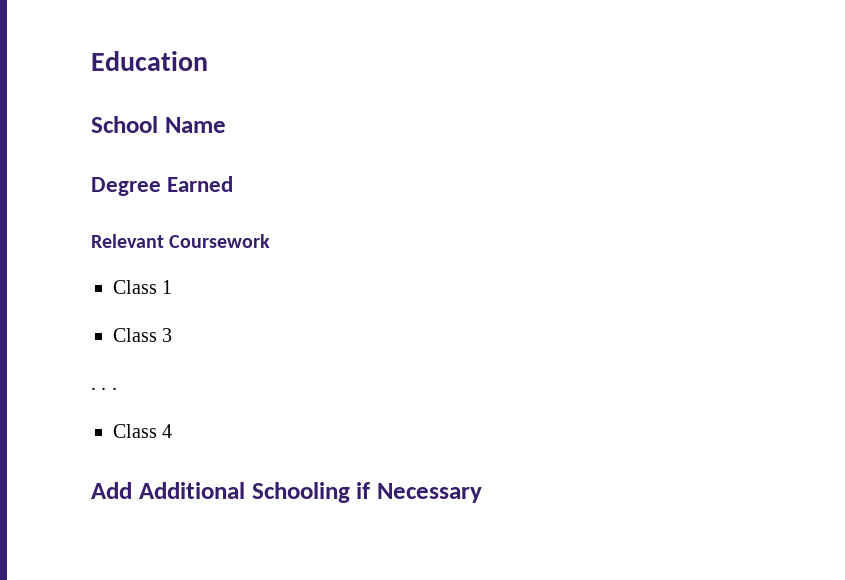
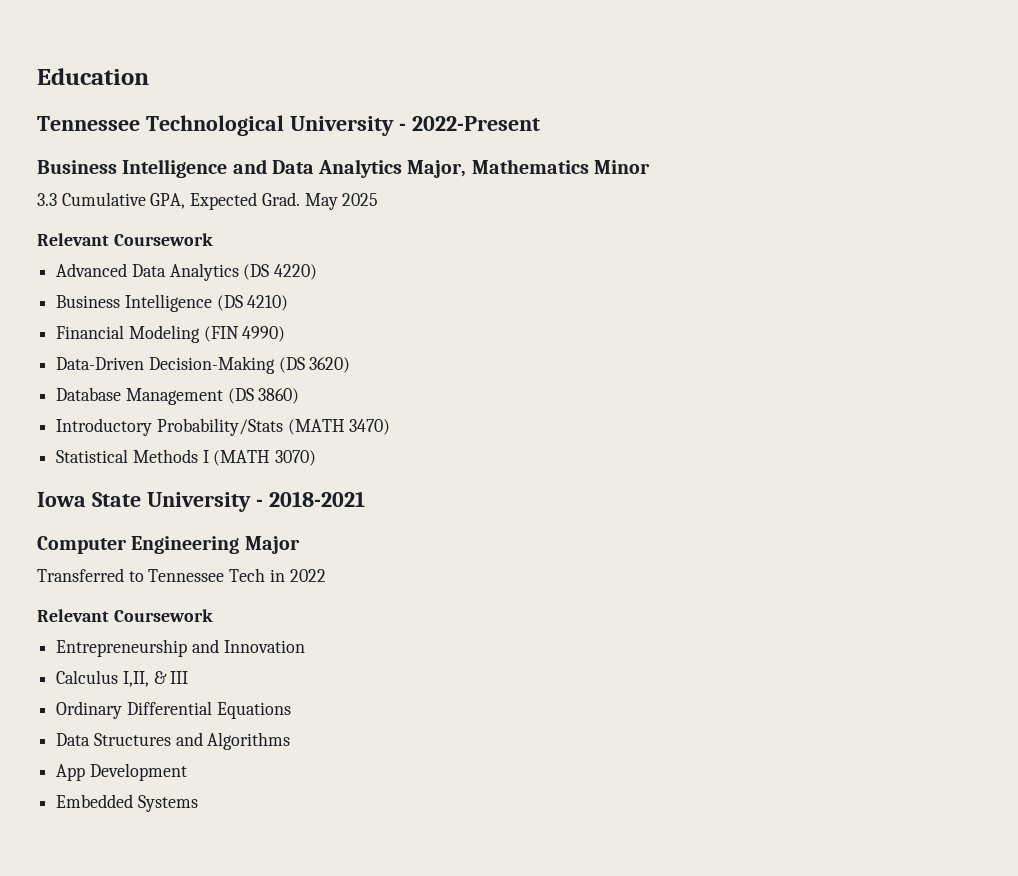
[91,116,226,133] [91,176,234,196] [91,234,271,248] [113,280,173,294] [113,328,173,342] [91,387,117,390] [113,424,173,438] [91,482,482,503] School Name // Degree Earned // Relevant Coursework // Class 1 // Class 3 // . . . // Class 4 // Add Additional Schooling if Necessary -> [37,115,540,136] [37,159,650,178] [37,192,379,210] [37,233,213,246] [56,263,318,281] [56,294,289,312] [56,325,286,343] [56,356,351,374] [56,387,300,405] [56,418,391,436] [56,449,317,466] [37,491,365,512] [37,536,300,554] [37,568,326,582] [37,609,213,622] [56,639,305,657] [56,670,189,687] [56,701,291,719] [56,732,291,750] [56,763,187,781] [56,794,198,812] Tennessee Technological University - 2022-Present // Business Intelligence and Data Analytics Major, Mathematics Minor // 3.3 Cumulative GPA, Expected Grad. May 2025 // Relevant Coursework // Advanced Data Analytics (DS 4220) // Business Intelligence (DS 4210) // Financial Modeling (FIN 4990) // Data-Driven Decision-Making (DS 3620) // Database Management (DS 3860) // Introductory Probability/Stats (MATH 3470) // Statistical Methods I (MATH 3070) // Iowa State University - 2018-2021 // Computer Engineering Major // Transferred to Tennessee Tech in 2022 // Relevant Coursework // Entrepreneurship and Innovation // Calculus I,II, & III // Ordinary Differential Equations // Data Structures and Algorithms // App Development // Embedded Systems

